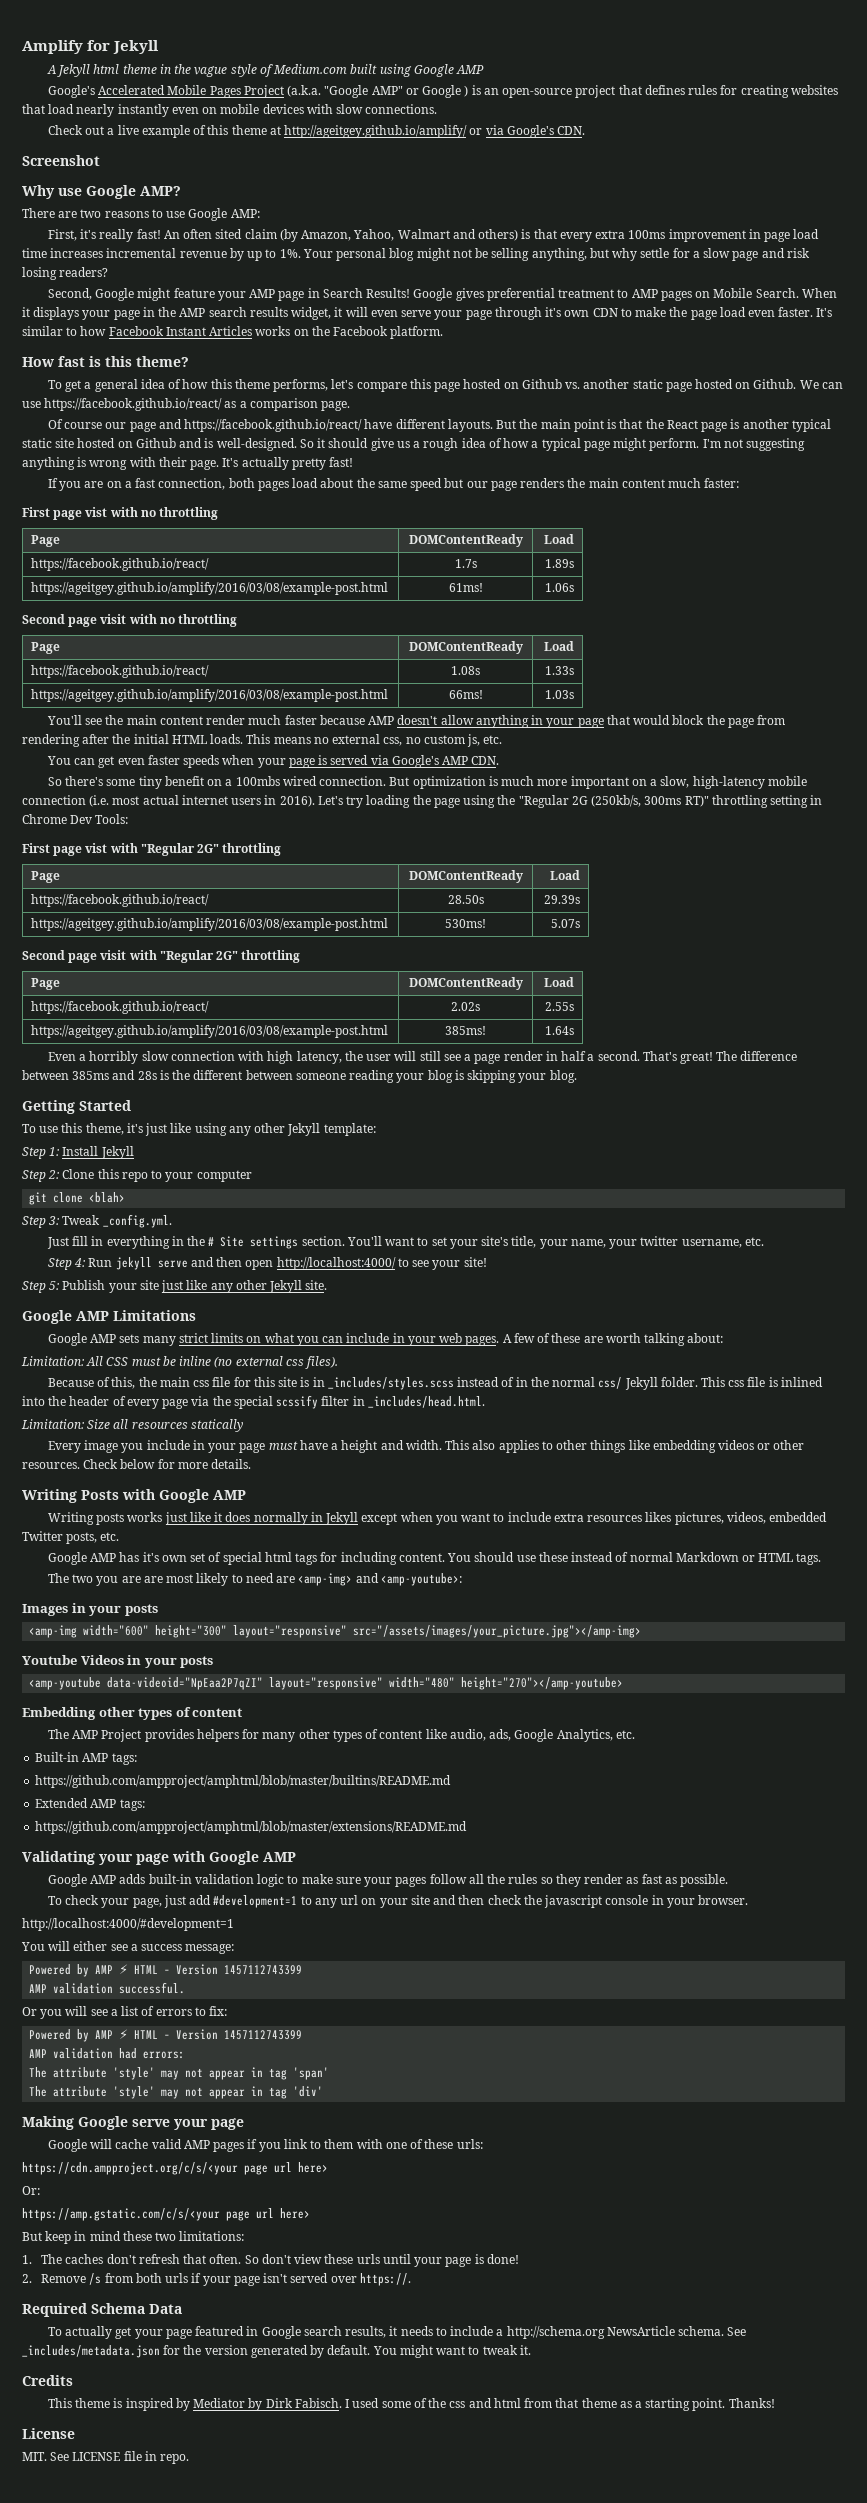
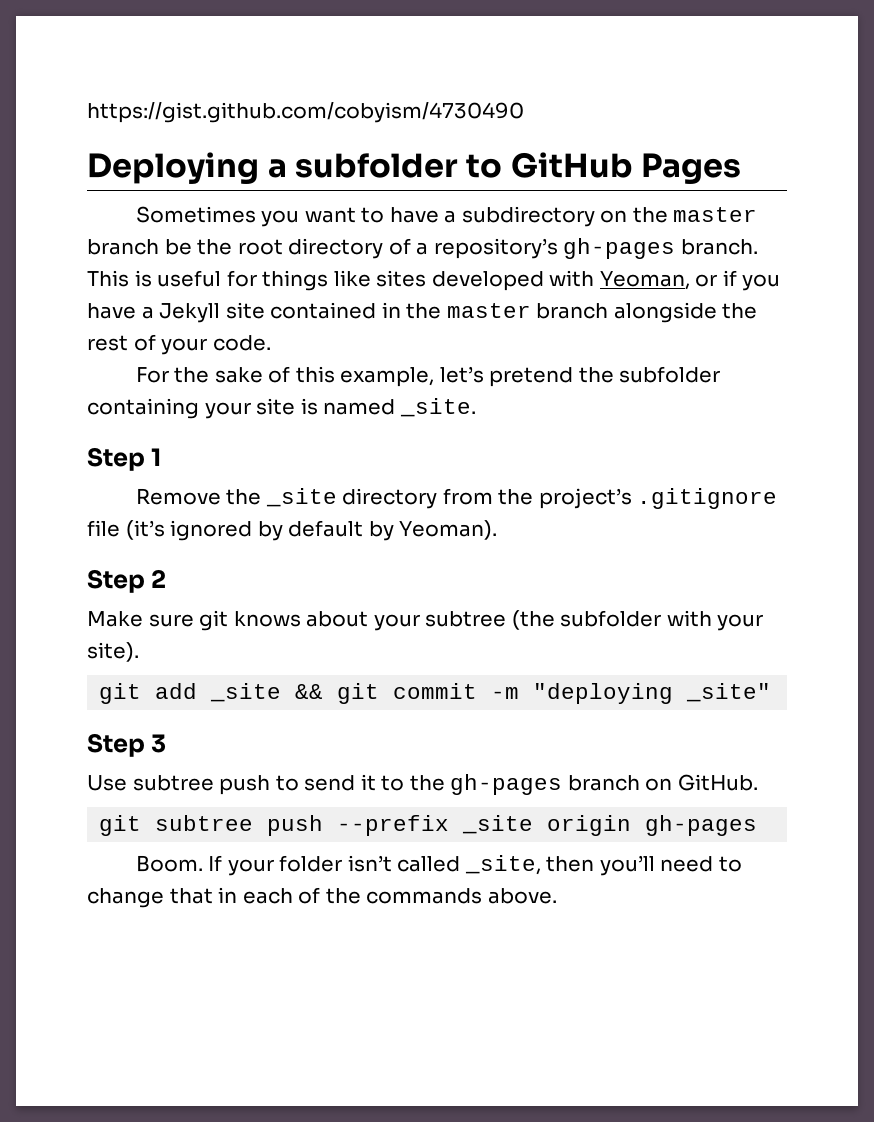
[22,40,160,54] [46,64,485,77] [47,85,838,98] [22,104,438,117] [47,125,586,138] [22,155,100,166] [22,185,181,199] [22,208,260,221] [47,229,820,242] [22,248,810,261] [22,267,109,280] [47,288,837,301] [22,307,833,320] [22,326,444,339] [22,356,189,367] [47,379,843,392] [22,398,351,411] [47,419,831,432] [22,438,806,451] [22,457,354,470] [47,478,740,491] [22,507,219,520] [31,535,61,547] [408,534,523,547] [543,534,574,544] [31,558,210,571] [454,559,477,568] [544,559,574,568] [31,582,389,595] [448,583,483,592] [544,583,574,592] [22,614,238,627] [31,642,61,654] [408,641,523,654] [543,641,574,651] [31,665,210,678] [451,666,480,675] [544,666,574,675] [31,689,389,702] [448,690,483,699] [544,690,574,699] [46,715,786,728] [22,734,503,747] [46,755,500,768] [47,776,807,789] [22,795,823,808] [22,814,129,824] [22,843,282,856] [31,871,61,883] [408,870,523,883] [549,870,580,880] [31,894,210,907] [447,895,484,904] [543,895,580,904] [31,918,389,931] [445,919,486,928] [550,919,580,928] [22,950,301,963] [31,978,61,990] [408,977,523,990] [543,977,574,987] [31,1001,210,1014] [451,1002,480,1011] [544,1002,574,1011] [31,1025,389,1038] [445,1026,486,1035] [544,1026,574,1035] [47,1051,798,1064] [22,1070,577,1083] [22,1100,131,1114] [22,1123,376,1136] [22,1146,134,1159] [22,1169,252,1182] [29,1192,126,1205] [22,1214,172,1228] [46,1236,764,1249] [47,1257,487,1270] [22,1280,328,1293] [22,1310,196,1324] [47,1333,724,1346] [21,1356,339,1369] [47,1377,823,1390] [22,1395,485,1409] [21,1419,243,1432] [47,1440,805,1453] [22,1459,252,1469] [22,1489,246,1503] [47,1512,828,1525] [22,1531,120,1544] [47,1552,822,1565] [47,1573,462,1586] [22,1603,158,1616] [29,1625,642,1638] [22,1655,214,1668] [29,1677,624,1690] [22,1707,243,1720] [47,1729,635,1742] [35,1752,137,1765] [35,1775,452,1788] [35,1798,145,1811] [35,1821,468,1834] [22,1851,296,1865] [47,1874,729,1887] [47,1895,749,1908] [22,1918,234,1931] [21,1941,235,1954] [29,1964,303,1977] [29,1982,186,1994] [22,2006,228,2019] [29,2029,303,2042] [29,2048,186,2059] [29,2067,330,2080] [29,2086,324,2099] [22,2116,244,2130] [47,2139,483,2152] [22,2162,328,2175] [22,2186,40,2195] [22,2208,310,2221] [22,2231,245,2244] [22,2254,519,2267] [22,2273,411,2286] [22,2303,182,2317] [47,2326,747,2339] [22,2345,531,2358] [22,2375,73,2386] [47,2398,775,2411] [22,2428,75,2439] [22,2451,190,2464] Amplify for Jekyll // A Jekyll html theme in the vague style of Medium.com built using Google AMP // Google's Accelerated Mobile Pages Project (a.k.a. "Google AMP" or Google ) is an open-source project that defines rules for creating websites that load nearly instantly even on mobile devices with slow connections. // Check out a live example of this theme at http://ageitgey.github.io/amplify/ or via Google's CDN. // Screenshot // Why use Google AMP? // There are two reasons to use Google AMP: // First, it's really fast! An often sited claim (by Amazon, Yahoo, Walmart and others) is that every extra 100ms improvement in page load time increases incremental revenue by up to 1%. Your personal blog might not be selling anything, but why settle for a slow page and risk losing readers? // Second, Google might feature your AMP page in Search Results! Google gives preferential treatment to AMP pages on Mobile Search. When it displays your page in the AMP search results widget, it will even serve your page through it's own CDN to make the page load even faster. It's similar to how Facebook Instant Articles works on the Facebook platform. // How fast is this theme? // To get a general idea of how this theme performs, let's compare this page hosted on Github vs. another static page hosted on Github. We can use https://facebook.github.io/react/ as a comparison page. // Of course our page and https://facebook.github.io/react/ have different layouts. But the main point is that the React page is another typical static site hosted on Github and is well-designed. So it should give us a rough idea of how a typical page might perform. I'm not suggesting anything is wrong with their page. It's actually pretty fast! // If you are on a fast connection, both pages load about the same speed but our page renders the main content much faster: // First page vist with no throttling // Page | DOMContentReady | Load // https://facebook.github.io/react/ | 1.7s | 1.89s // https://ageitgey.github.io/amplify/2016/03/08/example-post.html | 61ms! | 1.06s // Second page visit with no throttling // Page | DOMContentReady | Load // https://facebook.github.io/react/ | 1.08s | 1.33s // https://ageitgey.github.io/amplify/2016/03/08/example-post.html | 66ms! | 1.03s // You'll see the main content render much faster because AMP doesn't allow anything in your page that would block the page from rendering after the initial HTML loads. This means no external css, no custom js, etc. // You can get even faster speeds when your page is served via Google's AMP CDN. // So there's some tiny benefit on a 100mbs wired connection. But optimization is much more important on a slow, high-latency mobile connection (i.e. most actual internet users in 2016). Let's try loading the page using the "Regular 2G (250kb/s, 300ms RT)" throttling setting in Chrome Dev Tools: // First page vist with "Regular 2G" throttling // Page | DOMContentReady | Load // https://facebook.github.io/react/ | 28.50s | 29.39s // https://ageitgey.github.io/amplify/2016/03/08/example-post.html | 530ms! | 5.07s // Second page visit with "Regular 2G" throttling // Page | DOMContentReady | Load // https://facebook.github.io/react/ | 2.02s | 2.55s // https://ageitgey.github.io/amplify/2016/03/08/example-post.html | 385ms! | 1.64s // Even a horribly slow connection with high latency, the user will still see a page render in half a second. That's great! The difference between 385ms and 28s is the different between someone reading your blog is skipping your blog. // Getting Started // To use this theme, it's just like using any other Jekyll template: // Step 1: Install Jekyll // Step 2: Clone this repo to your computer // git clone <blah> // Step 3: Tweak _config.yml. // Just fill in everything in the # Site settings section. You'll want to set your site's title, your name, your twitter username, etc. // Step 4: Run jekyll serve and then open http://localhost:4000/ to see your site! // Step 5: Publish your site just like any other Jekyll site. // Google AMP Limitations // Google AMP sets many strict limits on what you can include in your web pages. A few of these are worth talking about: // Limitation: All CSS must be inline (no external css files). // Because of this, the main css file for this site is in _includes/styles.scss instead of in the normal css/ Jekyll folder. This css file is inlined into the header of every page via the special scssify filter in _includes/head.html. // Limitation: Size all resources statically // Every image you include in your page must have a height and width. This also applies to other things like embedding videos or other resources. Check below for more details. // Writing Posts with Google AMP // Writing posts works just like it does normally in Jekyll except when you want to include extra resources likes pictures, videos, embedded Twitter posts, etc. // Google AMP has it's own set of special html tags for including content. You should use these instead of normal Markdown or HTML tags. // The two you are are most likely to need are <amp-img> and <amp-youtube>: // Images in your posts // <amp-img width="600" height="300" layout="responsive" src="/assets/images/your_picture.jpg"></amp-img> // Youtube Videos in your posts // <amp-youtube data-videoid="NpEaa2P7qZI" layout="responsive" width="480" height="270"></amp-youtube> // Embedding other types of content // The AMP Project provides helpers for many other types of content like audio, ads, Google Analytics, etc. // Built-in AMP tags: // https://github.com/ampproject/amphtml/blob/master/builtins/README.md // Extended AMP tags: // https://github.com/ampproject/amphtml/blob/master/extensions/README.md // Validating your page with Google AMP // Google AMP adds built-in validation logic to make sure your pages follow all the rules so they render as fast as possible. // To check your page, just add #development=1 to any url on your site and then check the javascript console in your browser. // http://localhost:4000/#development=1 // You will either see a success message: // Powered by AMP ⚡ HTML – Version 1457112743399 // AMP validation successful. // Or you will see a list of errors to fix: // Powered by AMP ⚡ HTML – Version 1457112743399 // AMP validation had errors: // The attribute 'style' may not appear in tag 'span' // The attribute 'style' may not appear in tag 'div' // Making Google serve your page // Google will cache valid AMP pages if you link to them with one of these urls: // https://cdn.ampproject.org/c/s/<your page url here> // Or: // https://amp.gstatic.com/c/s/<your page url here> // But keep in mind these two limitations: // 1. The caches don't refresh that often. So don't view these urls until your page is done! // 2. Remove /s from both urls if your page isn't served over https://. // Required Schema Data // To actually get your page featured in Google search results, it needs to include a http://schema.org NewsArticle schema. See _includes/metadata.json for the version generated by default. You might want to tweak it. // Credits // This theme is inspired by Mediator by Dirk Fabisch. I used some of the css and html from that theme as a starting point. Thanks! // License // MIT. See LICENSE file in repo. -> [87,102,524,123] [87,152,742,184] [135,206,758,227] [87,238,758,259] [87,270,781,291] [87,302,758,323] [87,334,271,355] [135,366,721,387] [87,398,476,419] [87,447,162,471] [135,488,778,509] [87,520,498,541] [87,569,167,593] [87,610,764,631] [87,642,139,662] [99,683,772,704] [87,733,167,757] [87,774,758,795] [99,815,758,836] [135,855,742,876] [87,887,557,908] https://gist.github.com/cobyism/4730490 // Deploying a subfolder to GitHub Pages // Sometimes you want to have a subdirectory on the master branch be the root directory of a repository’s gh-pages branch. This is useful for things like sites developed with Yeoman, or if you have a Jekyll site contained in the master branch alongside the rest of your code. // For the sake of this example, let’s pretend the subfolder containing your site is named _site. // Step 1 // Remove the _site directory from the project’s .gitignore file (it’s ignored by default by Yeoman). // Step 2 // Make sure git knows about your subtree (the subfolder with your site). // git add _site && git commit -m "deploying _site" // Step 3 // Use subtree push to send it to the gh-pages branch on GitHub. // git subtree push --prefix _site origin gh-pages // Boom. If your folder isn’t called _site, then you’ll need to change that in each of the commands above.

